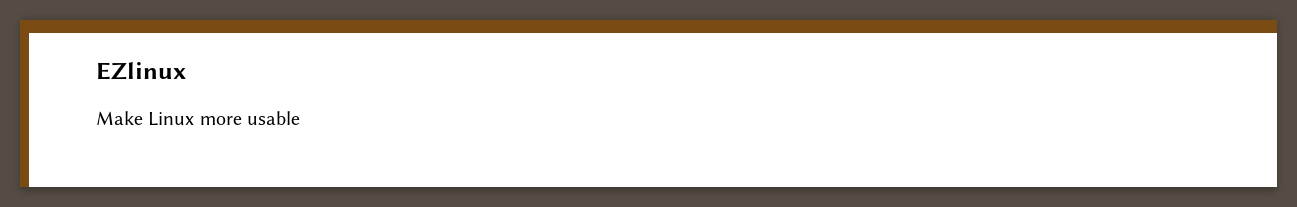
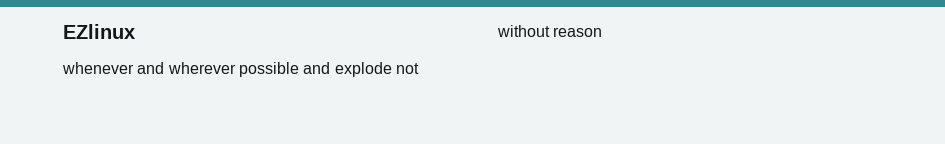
[96,111,301,126] Make Linux more usable -> [62,62,419,77] [497,25,603,37] whenever and wherever possible and explode not without reason

